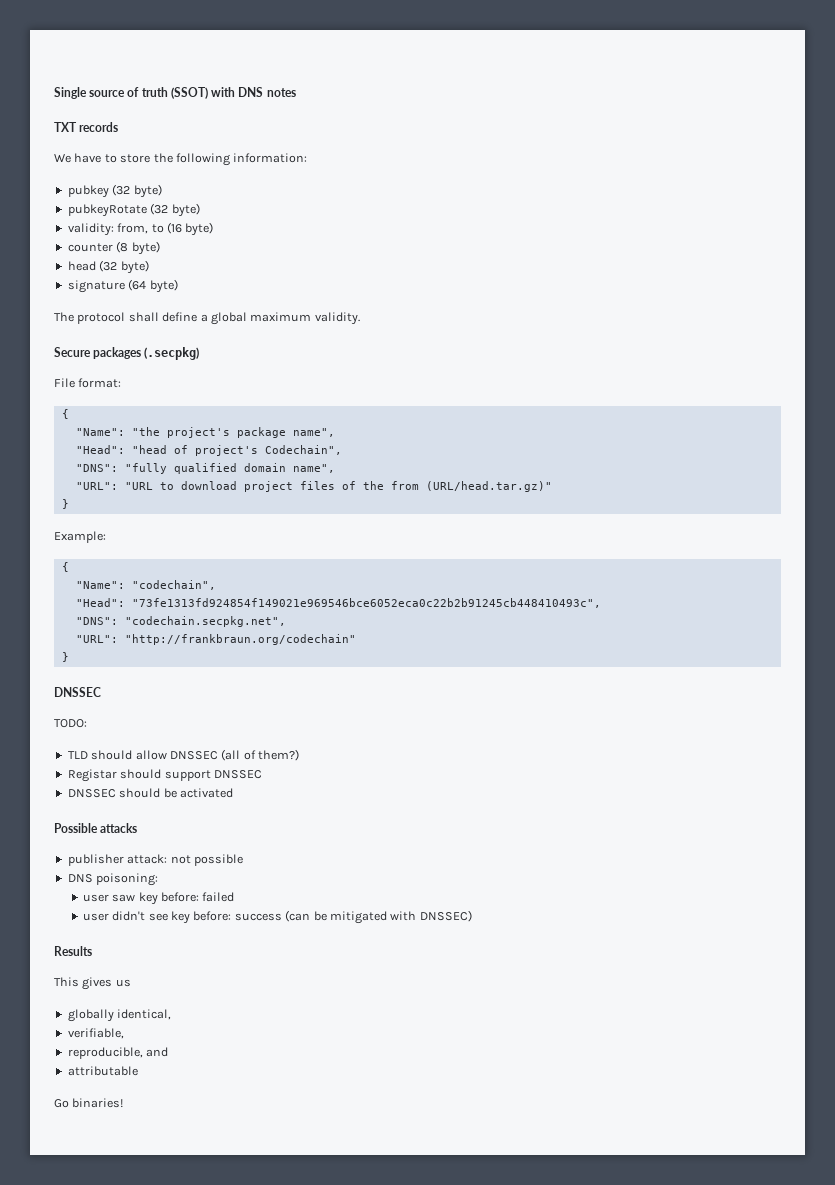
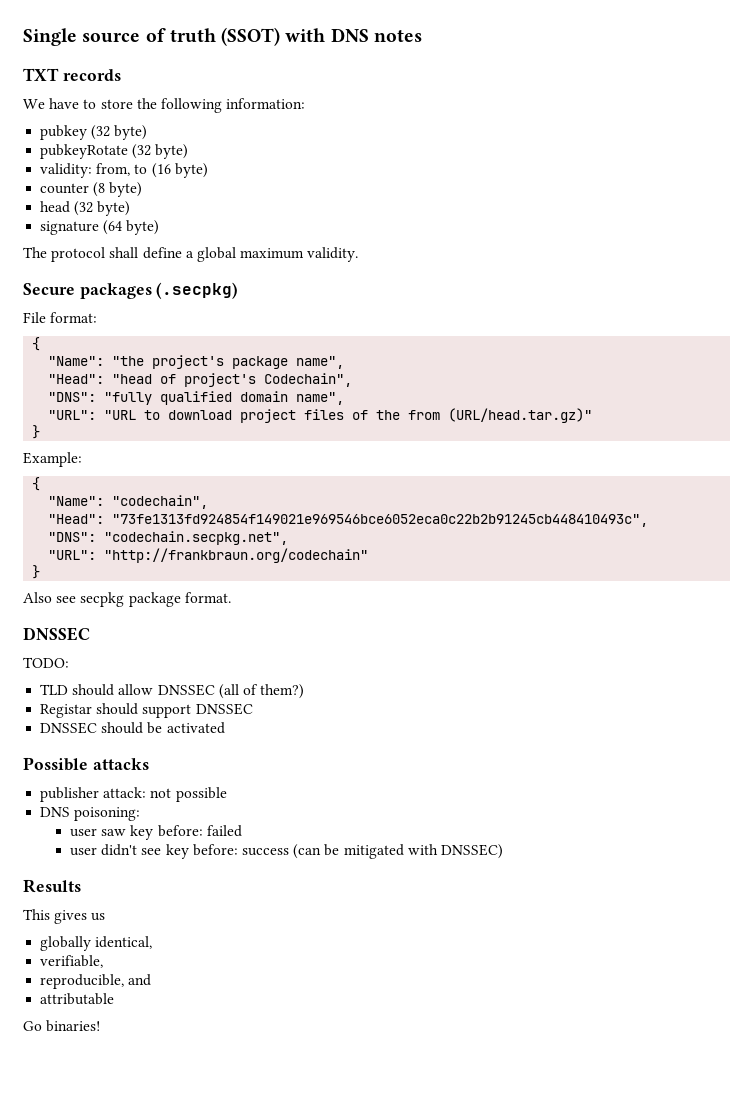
(69, 657) none -> [23,592,231,607] // Also see secpkg package format.

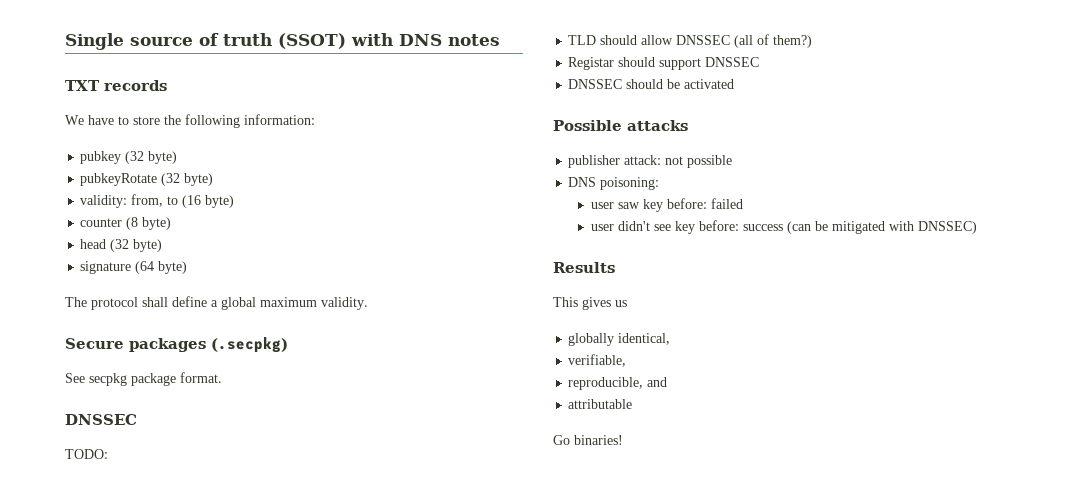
[23,312,98,323] [32,337,41,351] [48,355,345,369] [48,373,353,387] [48,391,345,405] [48,408,593,423] [32,425,41,439] [23,452,82,467] [32,477,41,491] [48,495,209,509] [48,514,649,527] [48,531,289,545] [48,548,369,563] [32,565,41,579] [23,592,77,603] File format: // { // "Name": "the project's package name", // "Head": "head of project's Codechain", // "DNS": "fully qualified domain name", // "URL": "URL to download project files of the from (URL/head.tar.gz)" // } // Example: // { // "Name": "codechain", // "Head": "73fe1313fd924854f149021e969546bce6052eca0c22b2b91245cb448410493c", // "DNS": "codechain.secpkg.net", // "URL": "http://frankbraun.org/codechain" // } // Also see -> [65,373,85,383] See

